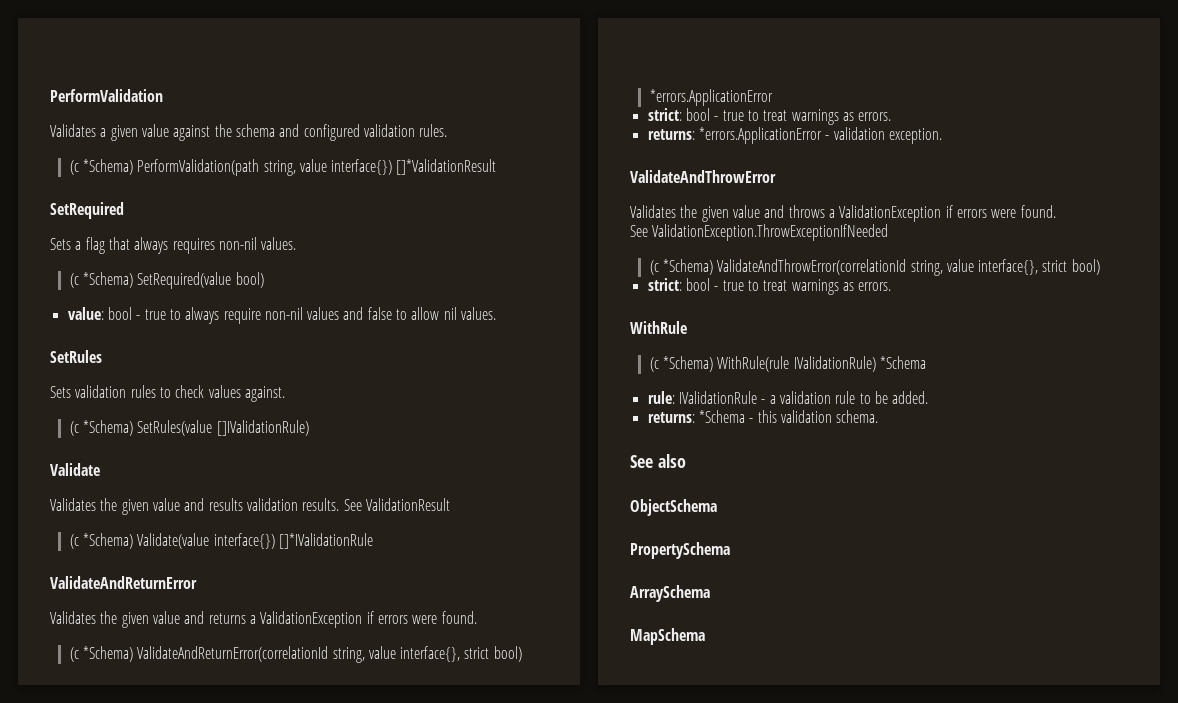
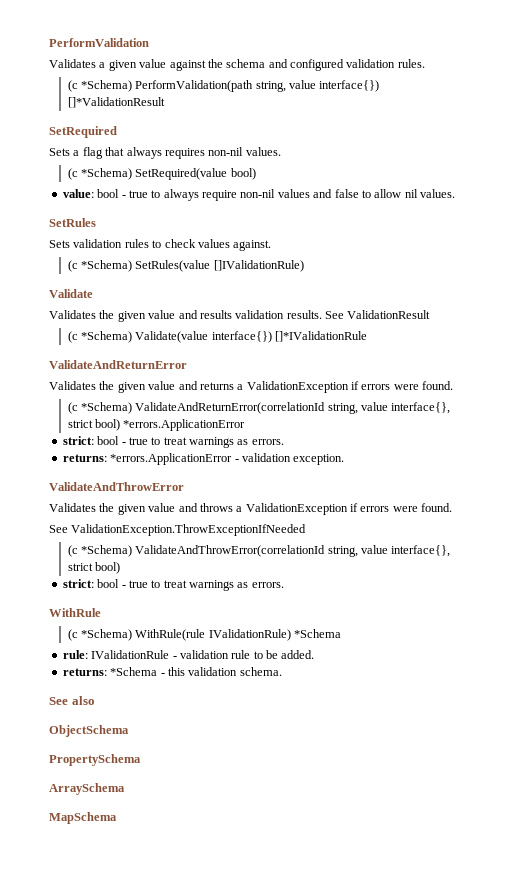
[769,395,776,404] a -> (177, 657) none

